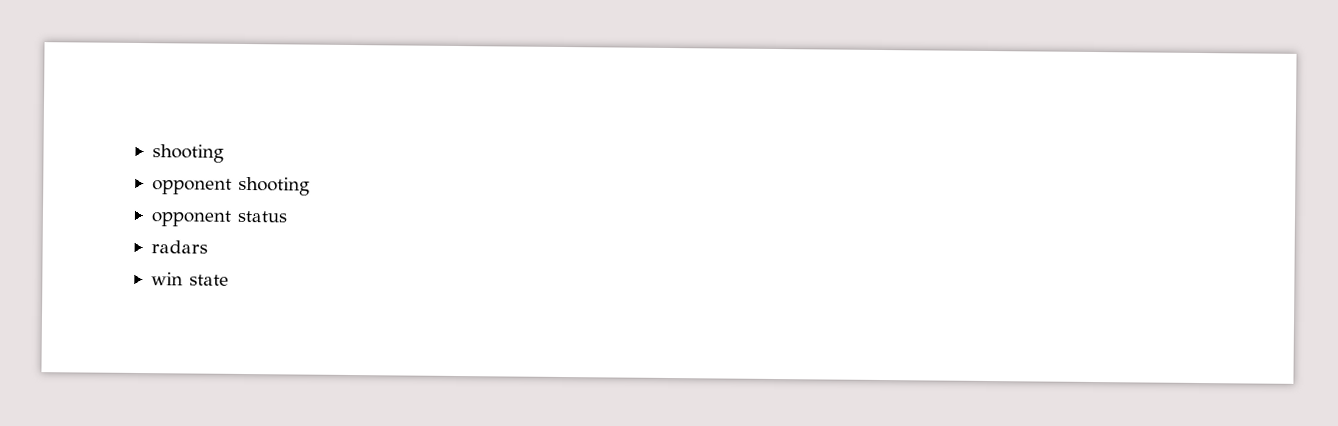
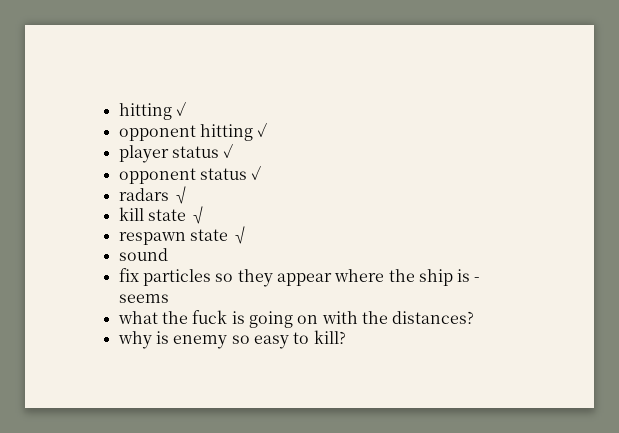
[151,144,224,163] [151,176,310,196] shooting // opponent shooting -> [118,101,186,120] [118,122,268,141] [118,143,234,163] hitting ✓ // opponent hitting ✓ // player status ✓
(287, 216) none -> [251,165,262,180] ✓
[150,272,229,286] // win state -> [172,186,189,204] [118,206,207,224] [118,226,249,245] [118,248,168,261] [118,268,481,287] [118,294,169,303] [117,310,475,328] [117,330,346,349] √ // kill state √ // respawn state √ // sound // fix particles so they appear where the ship is - seems // what the fuck is going on with the distances? // why is enemy so easy to kill?

